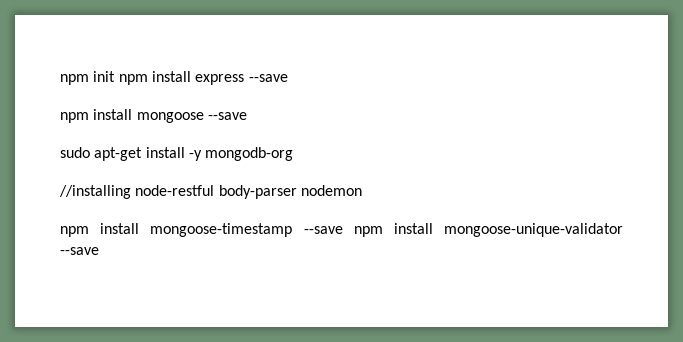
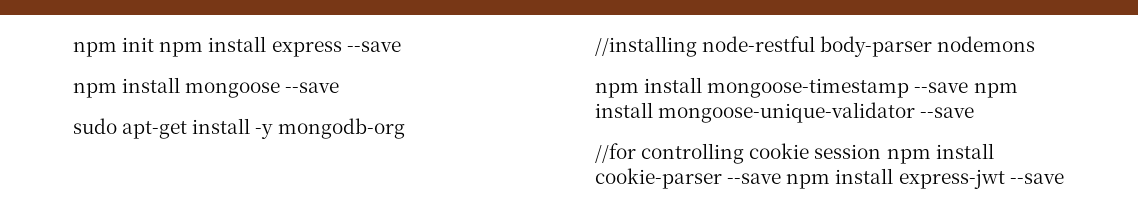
[300,185,362,196] nodemon -> [937,36,1036,52] nodemons
(99, 251) none -> [595,143,994,164] [595,168,1064,189] // //for controlling cookie session npm install cookie-parser --save npm install express-jwt --save

